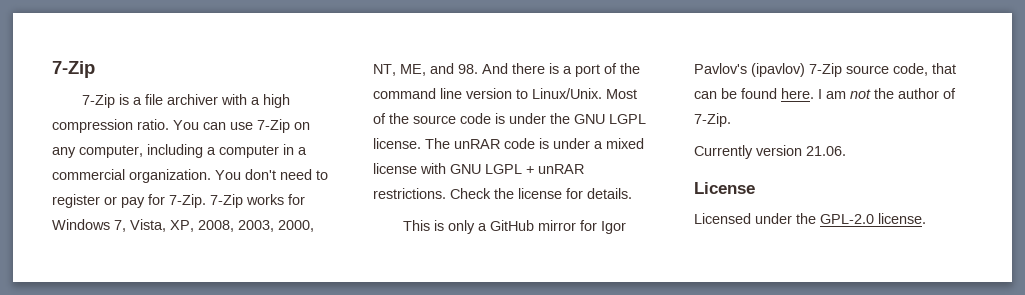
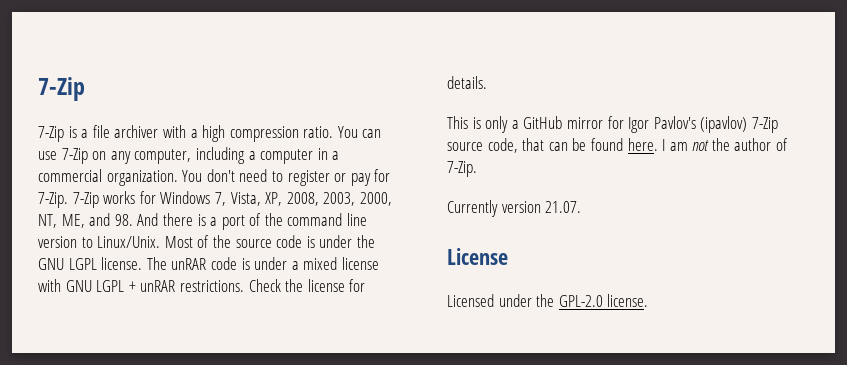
[806,146,846,156] 21.06. -> [545,201,582,213] 21.07.

